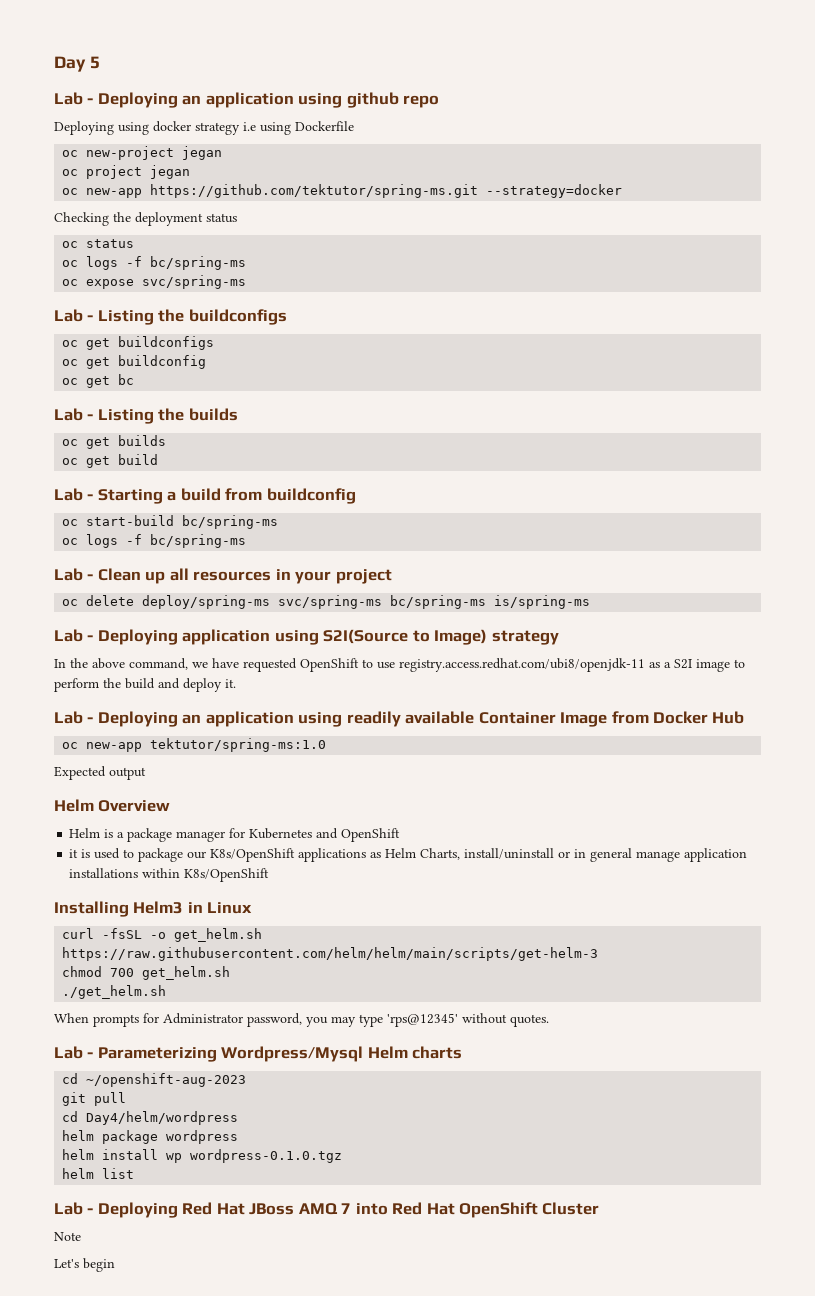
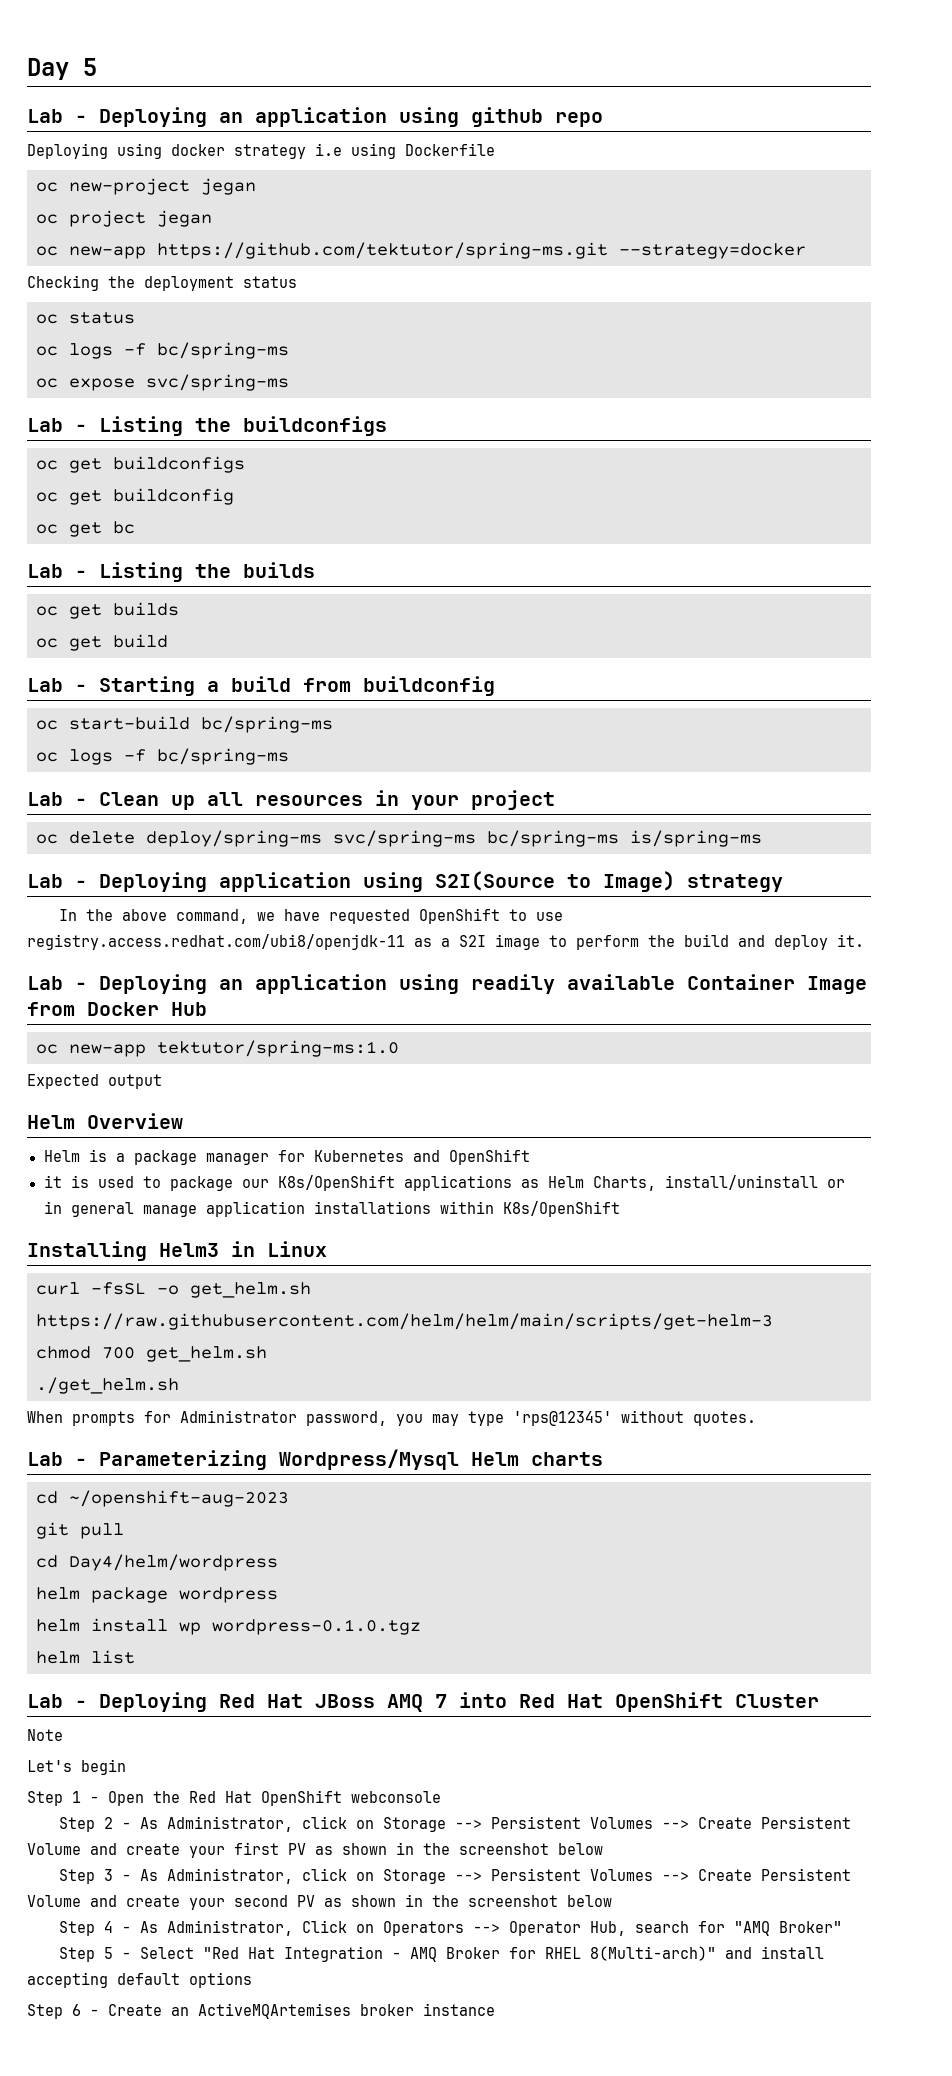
(115, 1265) none -> [27,1790,441,1806] [58,1816,851,1832] [27,1842,603,1858] [58,1868,851,1884] [27,1894,612,1910] [58,1920,842,1936] [58,1946,824,1962] [27,1972,252,1988] [27,2003,495,2019] // Step 1 - Open the Red Hat OpenShift webconsole // Step 2 - As Administrator, click on Storage --> Persistent Volumes --> Create Persistent Volume and create your first PV as shown in the screenshot below // Step 3 - As Administrator, click on Storage --> Persistent Volumes --> Create Persistent Volume and create your second PV as shown in the screenshot below // Step 4 - As Administrator, Click on Operators --> Operator Hub, search for "AMQ Broker" // Step 5 - Select "Red Hat Integration - AMQ Broker for RHEL 8(Multi-arch)" and install accepting default options // Step 6 - Create an ActiveMQArtemises broker instance

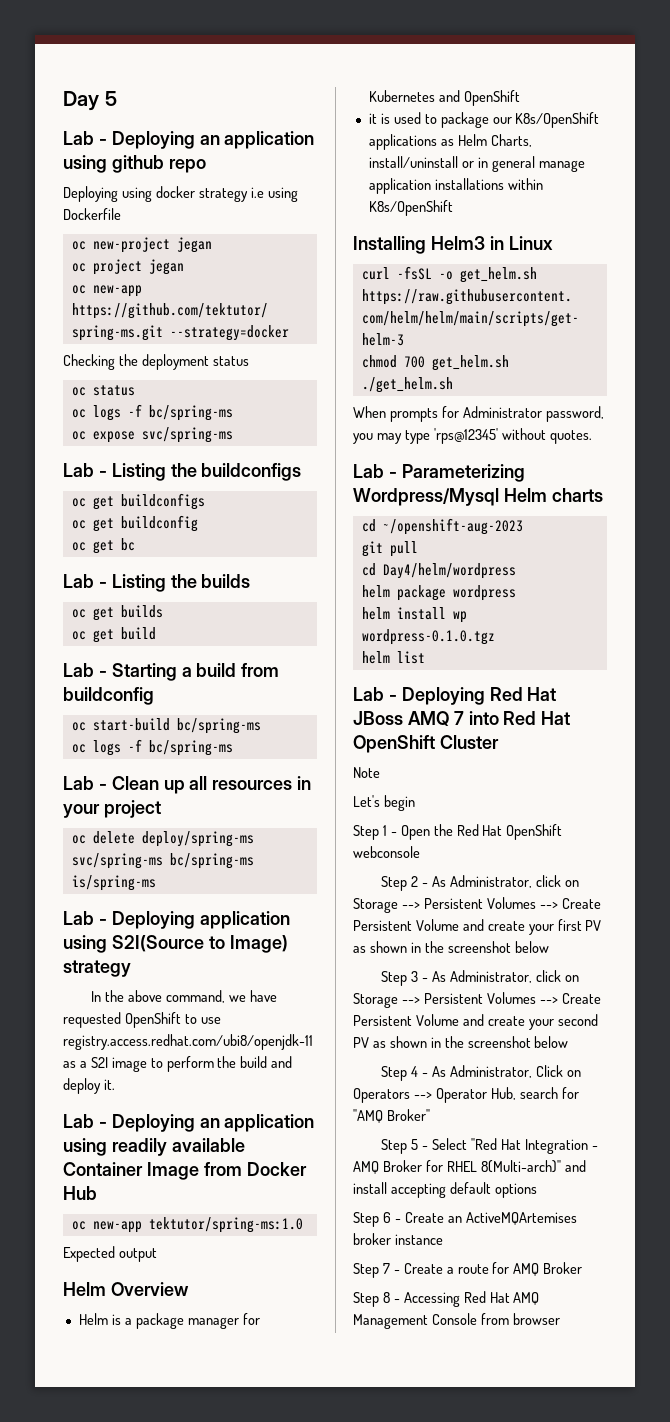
(495, 2009) none -> [353,1262,583,1278] [353,1291,540,1307] [353,1313,560,1329] // Step 7 - Create a route for AMQ Broker // Step 8 - Accessing Red Hat AMQ Management Console from browser

